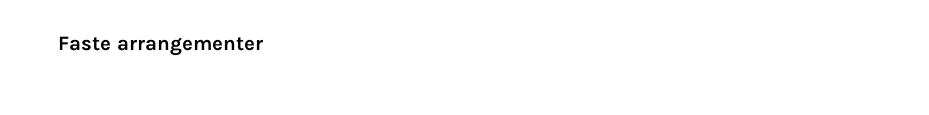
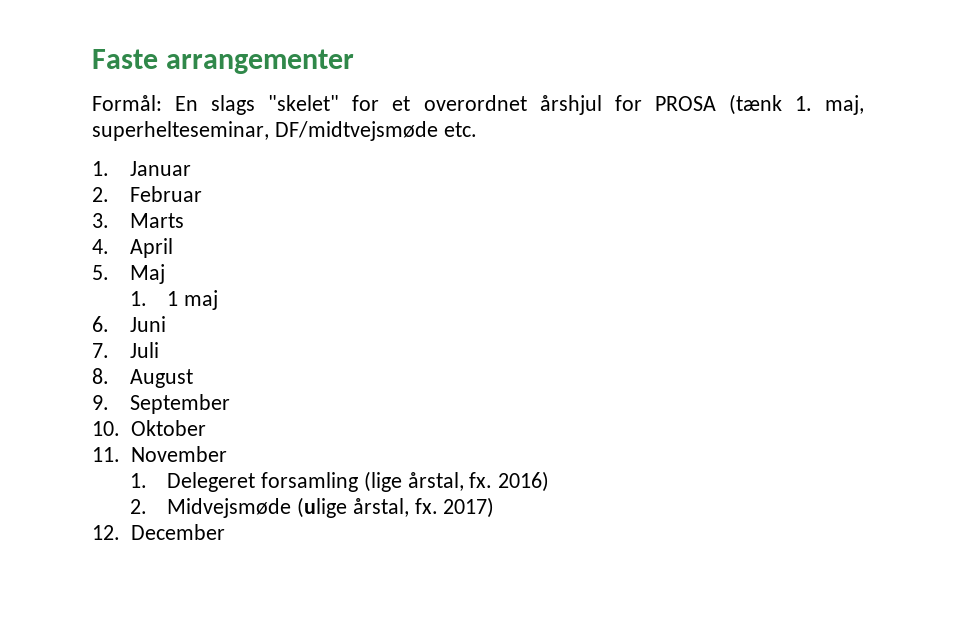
(263, 46) none -> [92,94,865,115] [92,121,477,141] [92,161,191,176] [92,186,202,202] [92,213,184,228] [92,238,173,258] [92,264,165,284] [129,290,219,310] [92,316,166,332] [92,342,159,358] [92,368,193,388] [92,394,230,414] [92,420,206,436] [92,446,227,462] [129,471,550,492] [129,497,495,518] [92,524,225,540] // Formål: En slags "skelet" for et overordnet årshjul for PROSA (tænk 1. maj, superhelteseminar, DF/midtvejsmøde etc. // 1. Januar // 2. Februar // 3. Marts // 4. April // 5. Maj // 1. 1 maj // 6. Juni // 7. Juli // 8. August // 9. September // 10. Oktober // 11. November // 1. Delegeret forsamling (lige årstal, fx. 2016) // 2. Midvejsmøde (ulige årstal, fx. 2017) // 12. December

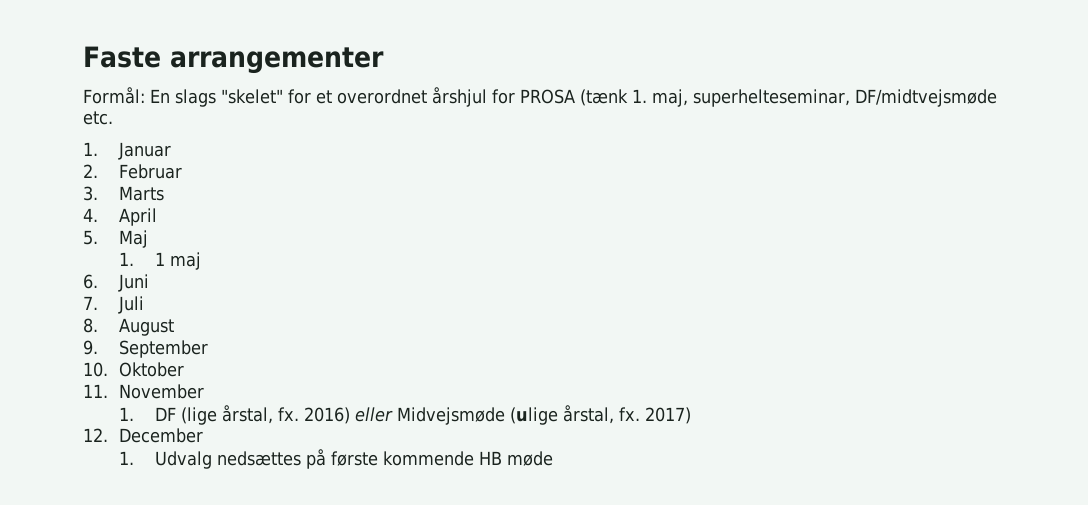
[167,472,359,492] Delegeret forsamling -> [154,407,176,421] DF
[129,499,147,514] // 2. -> [354,407,393,422] eller
(225, 532) none -> [118,449,553,469] // 1. Udvalg nedsættes på første kommende HB møde

